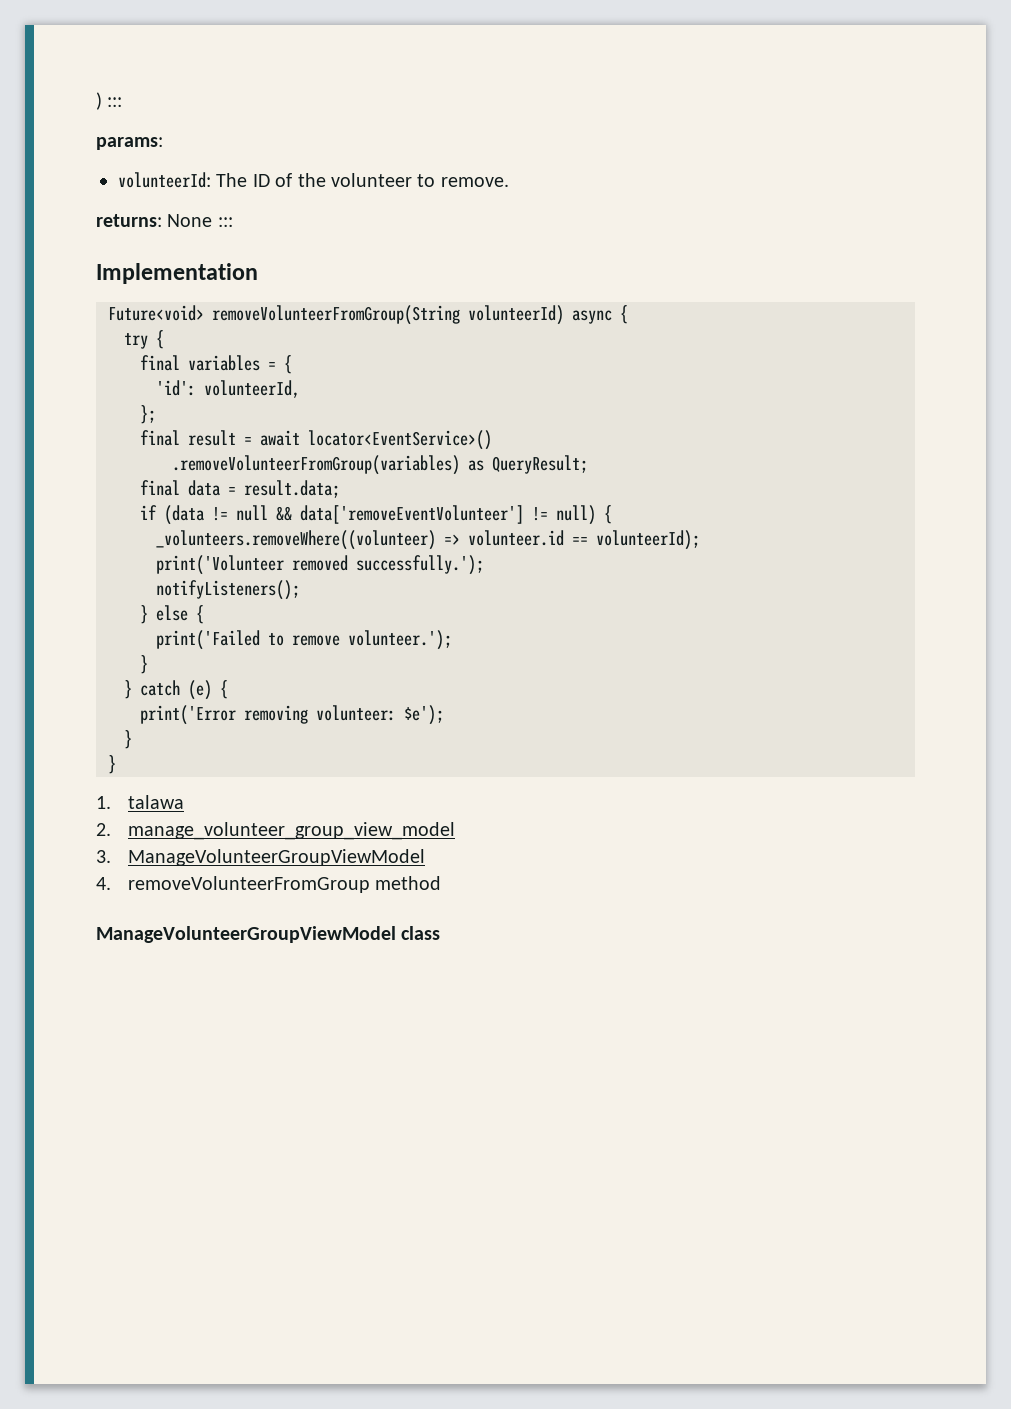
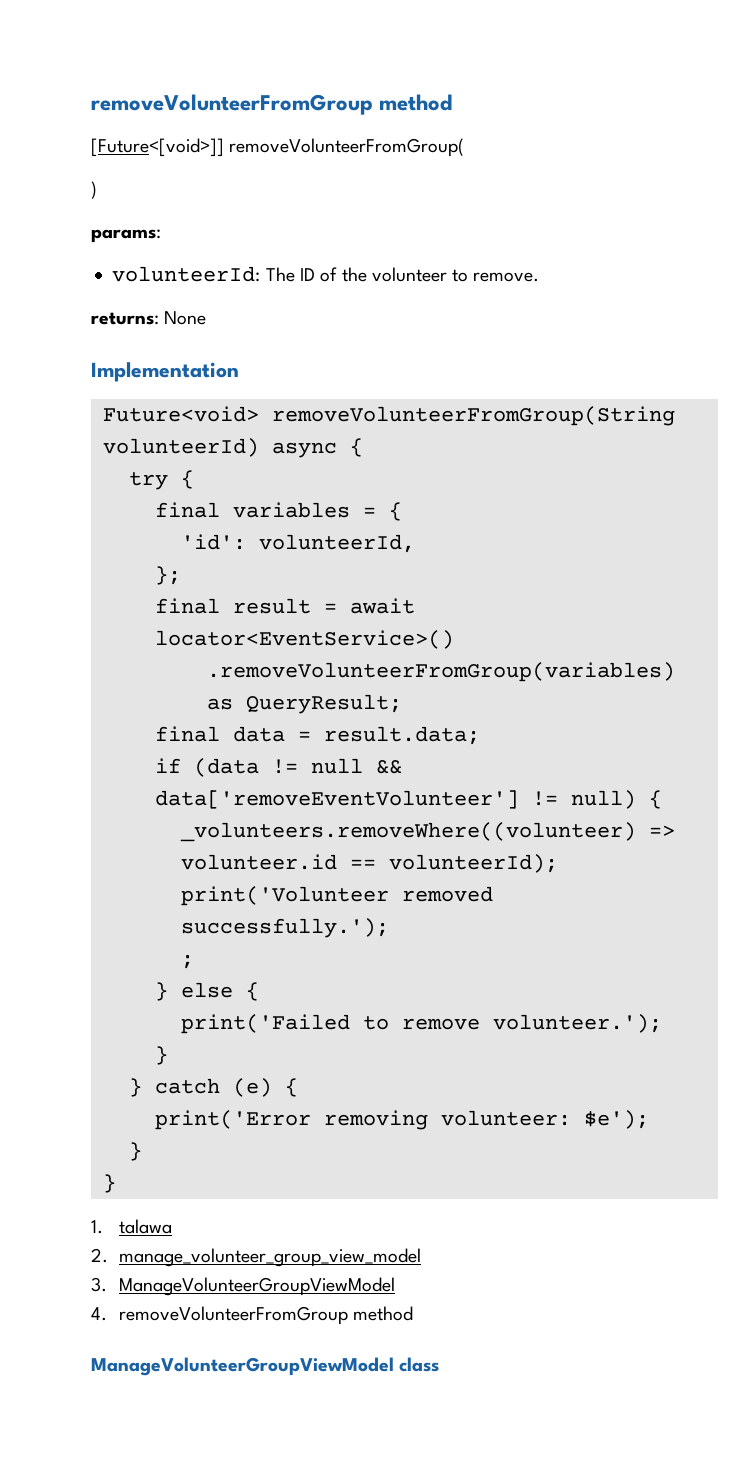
(96, 101) none -> [91,94,454,115] [91,138,465,157] removeVolunteerFromGroup method // [Future<[void>]] removeVolunteerFromGroup( //
[107,97,123,107] ::: -> (97, 190) none
[217,217,233,227] ::: -> (207, 318) none
[156,580,300,600] notifyListeners(); -> [180,954,194,969] ;

